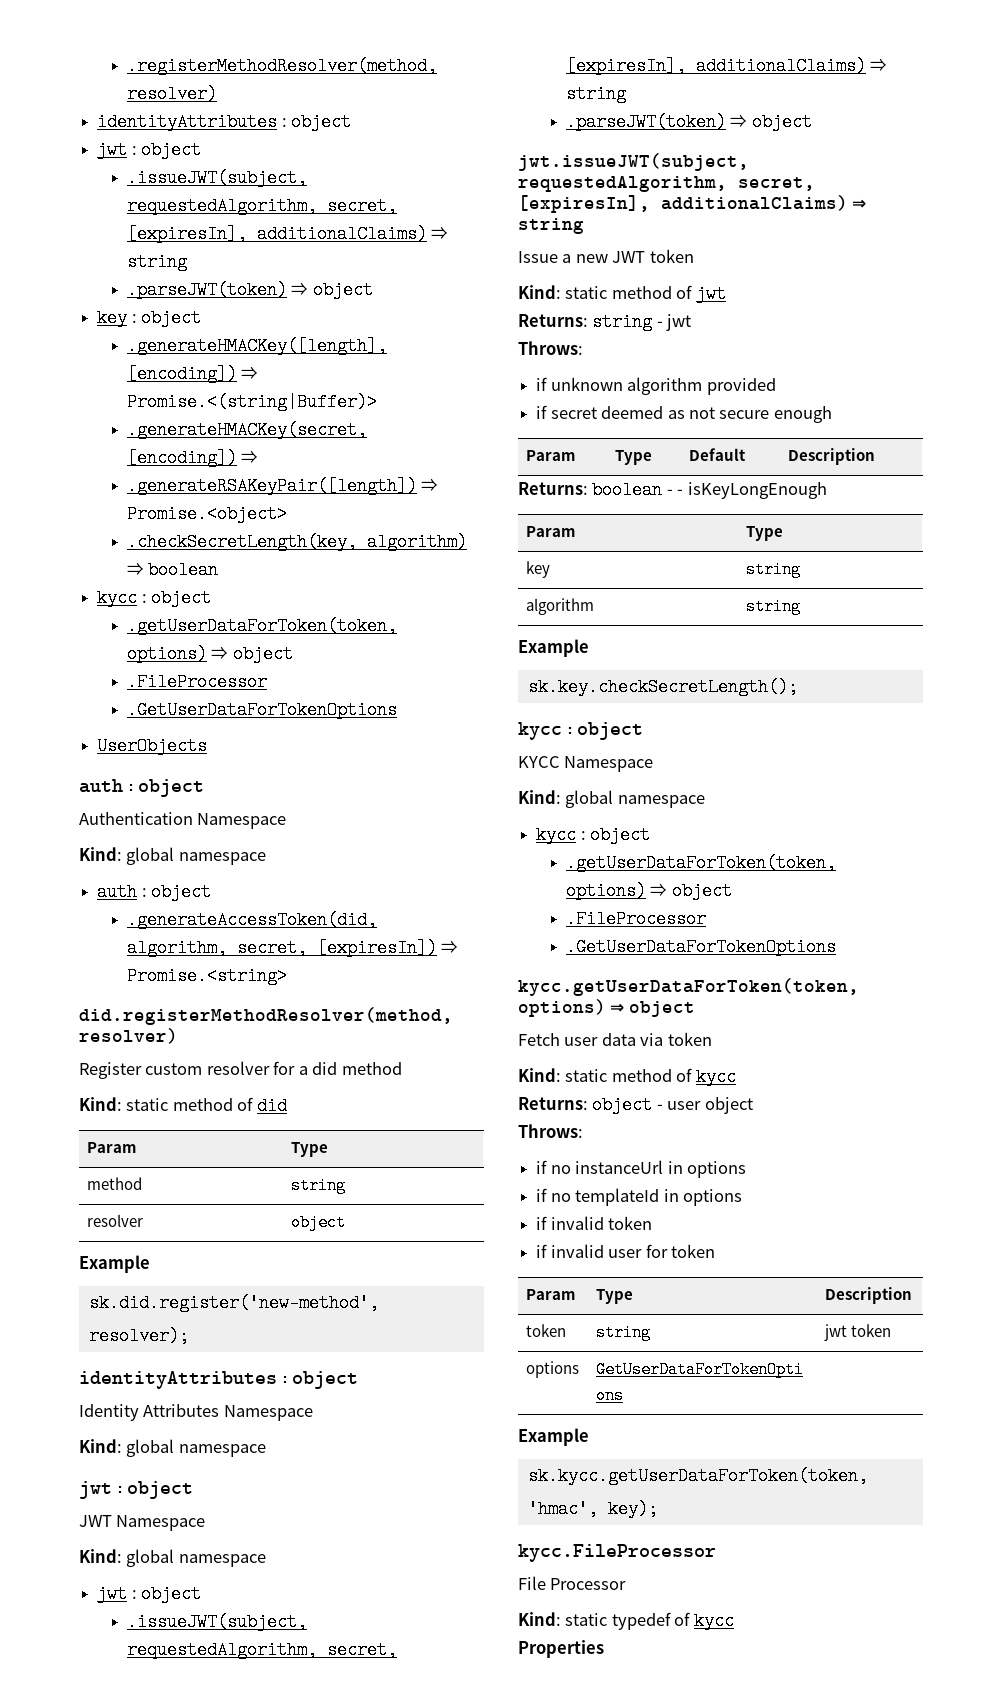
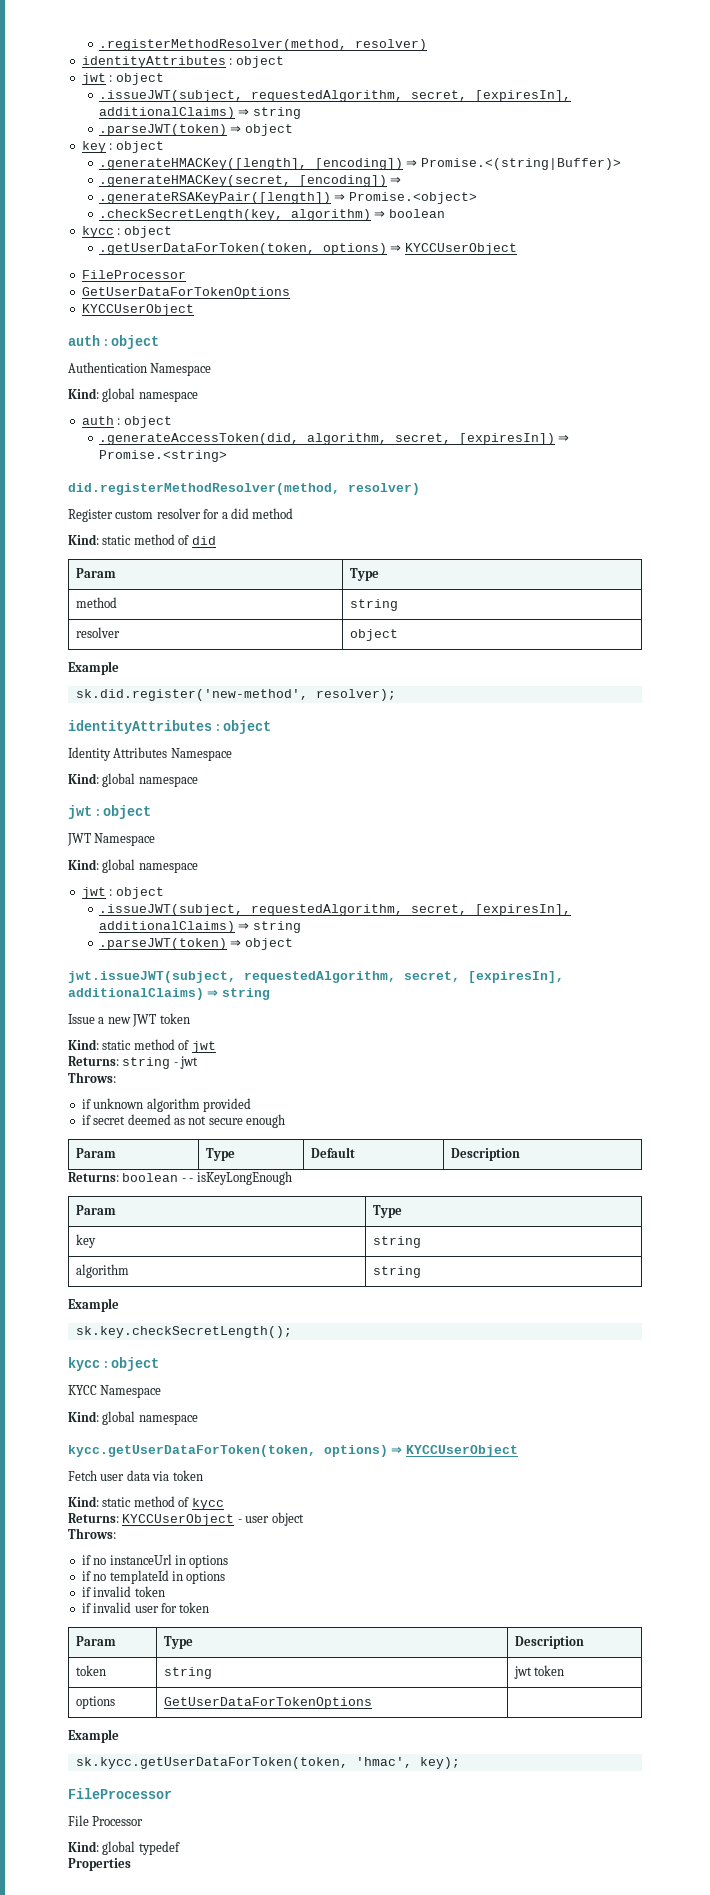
[232,645,293,663] [126,673,267,691] [126,701,397,719] [97,737,208,755] object // .FileProcessor // .GetUserDataForTokenOptions // UserObjects -> [404,243,517,255] [81,270,186,279] [81,287,290,299] [81,304,194,316] KYCCUserObject // FileProcessor // GetUserDataForTokenOptions // KYCCUserObject
[536,826,651,844] [565,854,836,872] [565,882,732,900] [565,910,706,928] [565,938,836,956] // kycc : object // .getUserDataForToken(token, options) ⇒ object // .FileProcessor // .GetUserDataForTokenOptions -> (198, 1419) none
[628,1001,695,1017] object -> [405,1445,518,1457] KYCCUserObject
[592,1096,653,1114] object -> [122,1514,235,1526] KYCCUserObject
[518,1544,716,1562] kycc.FileProcessor -> [68,1788,172,1799] FileProcessor
[565,1613,608,1626] static -> [102,1841,136,1855] global
[674,1612,734,1630] of kycc -> (180, 1848) none

